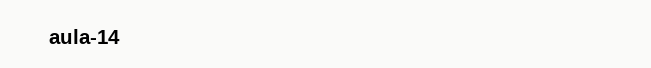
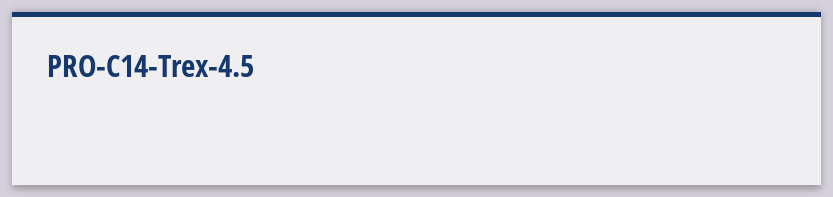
[49,29,120,44] aula-14 -> [47,55,254,77] PRO-C14-Trex-4.5

